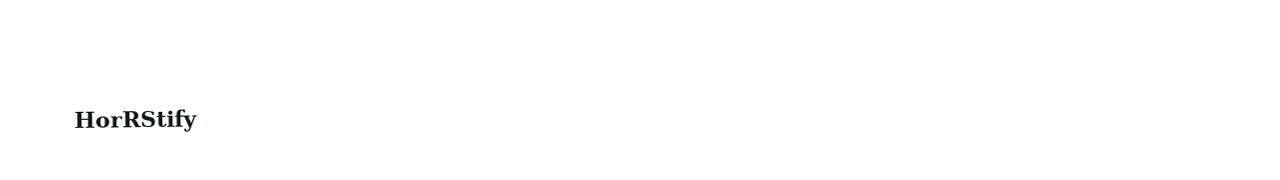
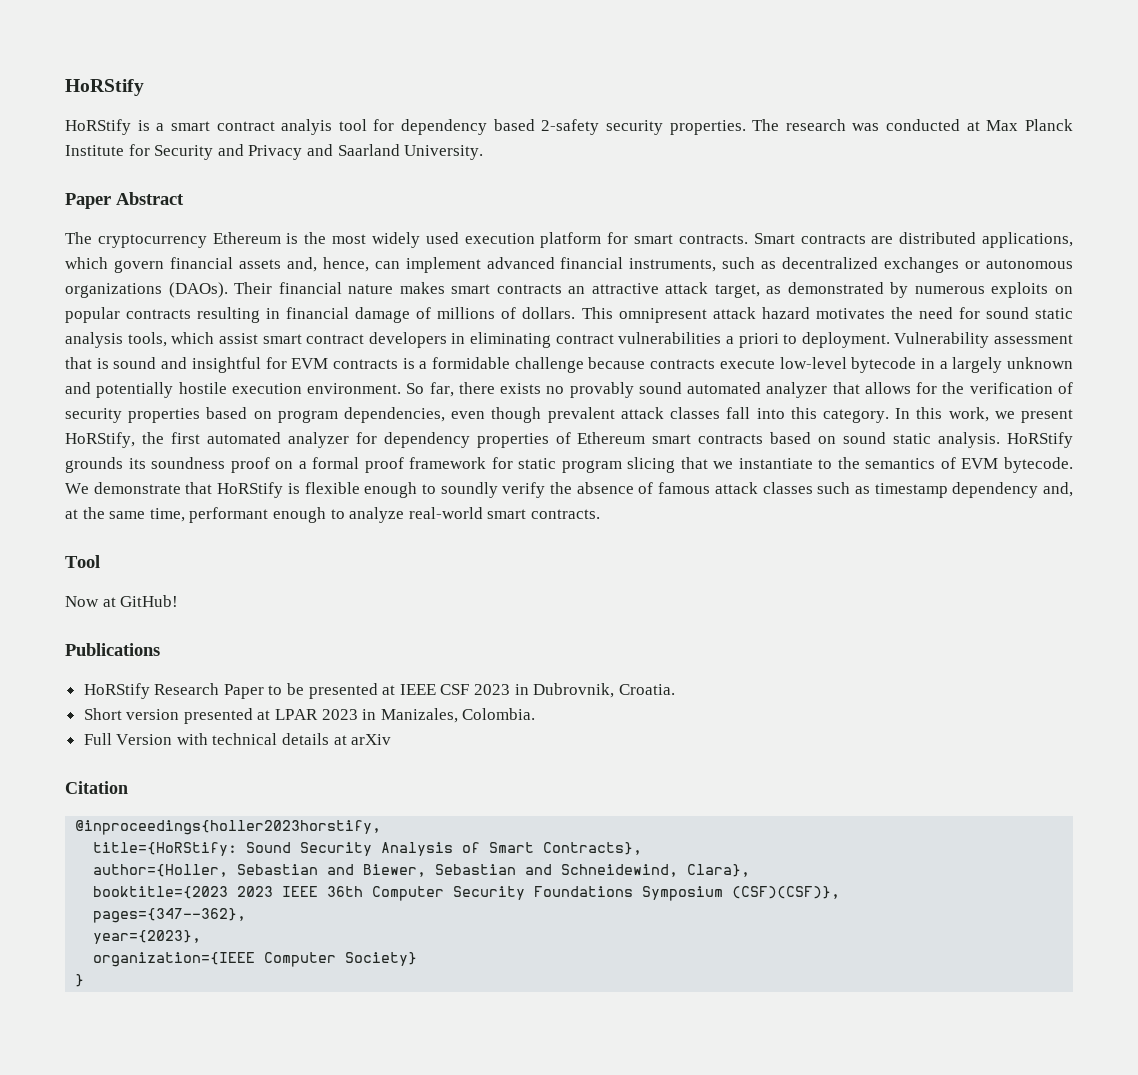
[74,109,198,133] HorRStify -> [65,79,144,96] [65,119,1074,135] [65,144,484,160] [65,192,184,209] [65,232,1074,248] [65,257,1073,273] [65,282,1073,298] [65,307,1073,323] [65,332,1073,348] [65,357,1074,373] [65,382,1074,398] [65,407,1073,423] [65,432,1073,448] [65,457,1073,473] [65,482,1074,498] [65,507,600,523] [65,555,100,568] [65,595,179,607] [65,643,160,656] [83,683,675,699] [83,708,536,724] [83,733,392,745] [65,781,128,794] [75,820,382,835] [93,842,643,856] [93,864,751,877] [93,886,841,901] [93,908,247,923] [93,930,202,944] [93,952,418,967] [75,974,85,987] HoRStify // HoRStify is a smart contract analyis tool for dependency based 2-safety security properties. The research was conducted at Max Planck Institute for Security and Privacy and Saarland University. // Paper Abstract // The cryptocurrency Ethereum is the most widely used execution platform for smart contracts. Smart contracts are distributed applications, which govern financial assets and, hence, can implement advanced financial instruments, such as decentralized exchanges or autonomous organizations (DAOs). Their financial nature makes smart contracts an attractive attack target, as demonstrated by numerous exploits on popular contracts resulting in financial damage of millions of dollars. This omnipresent attack hazard motivates the need for sound static analysis tools, which assist smart contract developers in eliminating contract vulnerabilities a priori to deployment. Vulnerability assessment that is sound and insightful for EVM contracts is a formidable challenge because contracts execute low-level bytecode in a largely unknown and potentially hostile execution environment. So far, there exists no provably sound automated analyzer that allows for the verification of security properties based on program dependencies, even though prevalent attack classes fall into this category. In this work, we present HoRStify, the first automated analyzer for dependency properties of Ethereum smart contracts based on sound static analysis. HoRStify grounds its soundness proof on a formal proof framework for static program slicing that we instantiate to the semantics of EVM bytecode. We demonstrate that HoRStify is flexible enough to soundly verify the absence of famous attack classes such as timestamp dependency and, at the same time, performant enough to analyze real-world smart contracts. // Tool // Now at GitHub! // Publications // HoRStify Research Paper to be presented at IEEE CSF 2023 in Dubrovnik, Croatia. // Short version presented at LPAR 2023 in Manizales, Colombia. // Full Version with technical details at arXiv // Citation // @inproceedings{holler2023horstify, // title={HoRStify: Sound Security Analysis of Smart Contracts}, // author={Holler, Sebastian and Biewer, Sebastian and Schneidewind, Clara}, // booktitle={2023 2023 IEEE 36th Computer Security Foundations Symposium (CSF)(CSF)}, // pages={347--362}, // year={2023}, // organization={IEEE Computer Society} // }

